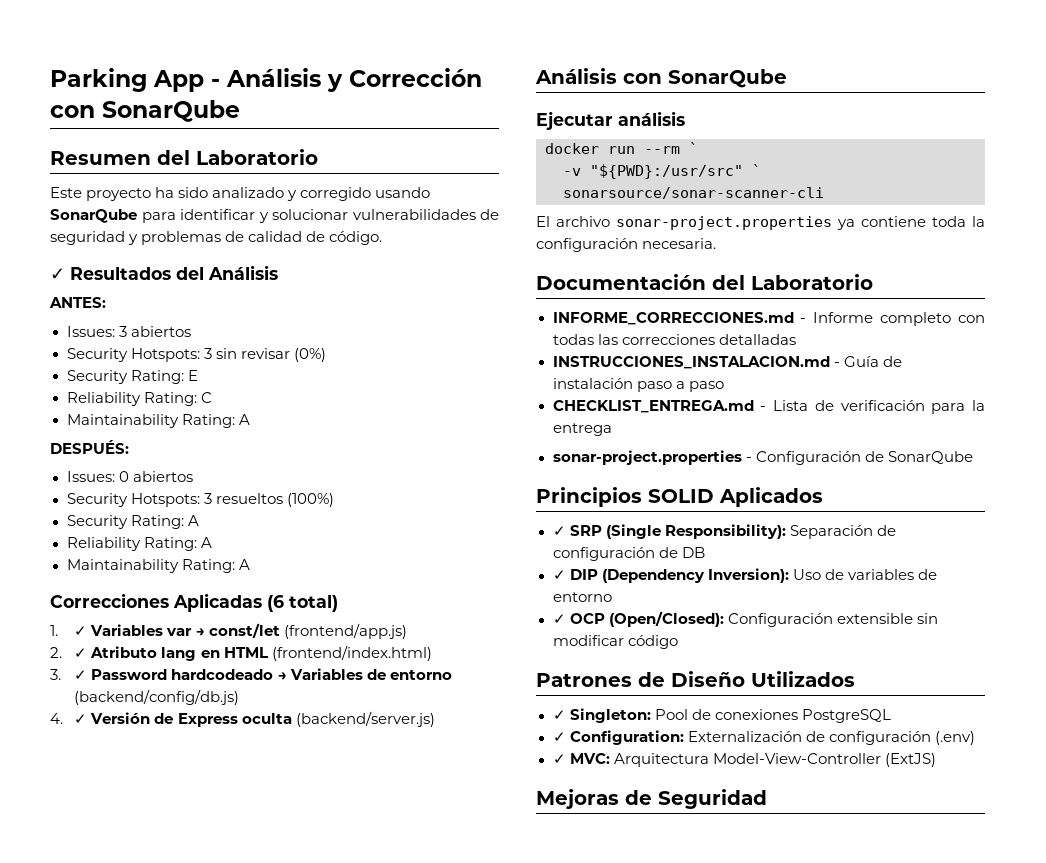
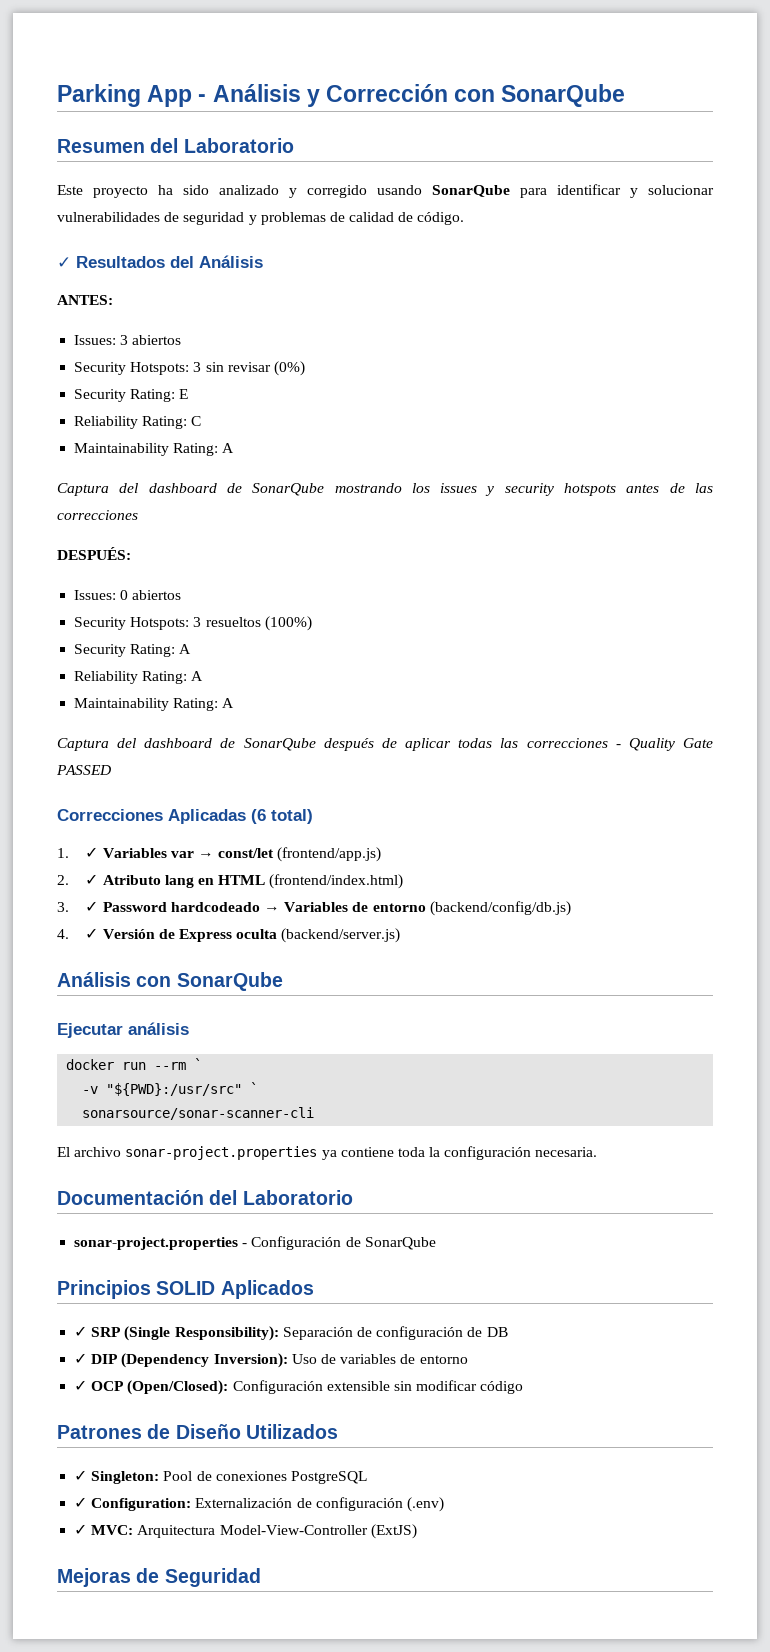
(250, 419) none -> [57,483,713,496] [57,510,138,520] // Captura del dashboard de SonarQube mostrando los issues y security hotspots antes de las correcciones
(250, 564) none -> [57,738,713,751] [56,765,111,775] // Captura del dashboard de SonarQube después de aplicar todas las correcciones - Quality Gate PASSED
[552,312,985,326] [552,334,796,345] [552,356,902,369] [552,378,724,392] [552,400,985,414] [552,423,612,436] // INFORME_CORRECCIONES.md - Informe completo con todas las correcciones detalladas // INSTRUCCIONES_INSTALACION.md - Guía de instalación paso a paso // CHECKLIST_ENTREGA.md - Lista de verificación para la entrega -> (353, 1197) none

